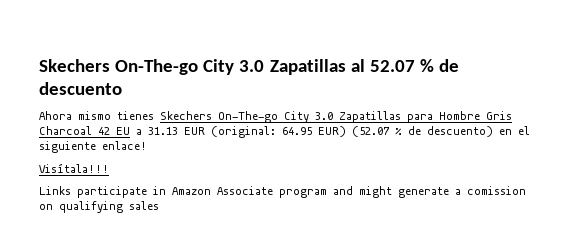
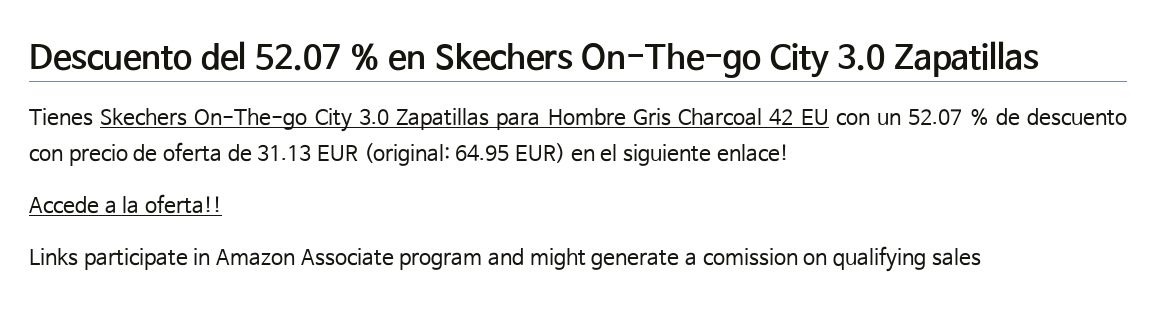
[39,59,460,75] [39,82,122,95] [39,111,154,120] Skechers On-The-go City 3.0 Zapatillas al 52.07 % de descuento // Ahora mismo tienes -> [29,41,1040,78] [29,108,93,126] Descuento del 52.07 % en Skechers On-The-go City 3.0 Zapatillas // Tienes
[136,129,142,135] a -> [835,108,1127,126] [29,142,252,166] con un 52.07 % de descuento con precio de oferta de
[352,126,493,137] (52.07 % de descuento) -> (566, 153) none
[39,163,109,173] Visítala!!! -> [29,194,223,214] Accede a la oferta!!

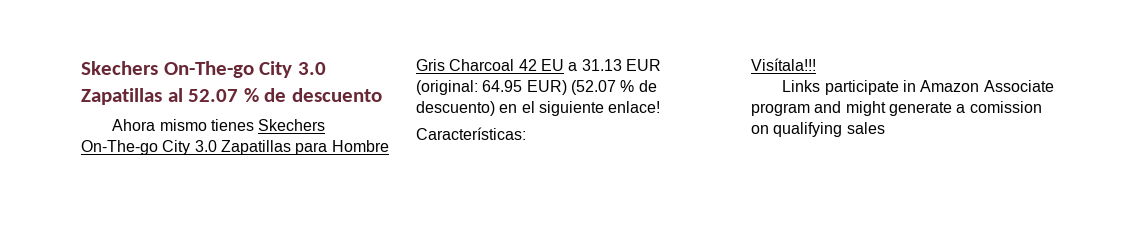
[29,41,1040,78] [29,108,93,126] Descuento del 52.07 % en Skechers On-The-go City 3.0 Zapatillas // Tienes -> [81,61,326,78] [81,88,382,105] [112,119,254,131] Skechers On-The-go City 3.0 Zapatillas al 52.07 % de descuento // Ahora mismo tienes
[835,108,1127,126] [29,142,252,166] con un 52.07 % de descuento con precio de oferta de -> [568,62,578,71] a
(566, 153) none -> [570,80,657,95] [416,101,495,116] (52.07 % de descuento)
[29,194,223,214] Accede a la oferta!! -> [416,127,526,140] [751,58,816,71] Características: // Visítala!!!

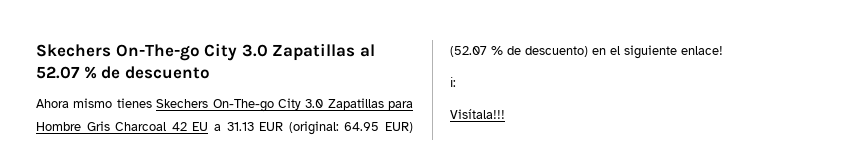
[416,127,526,140] Características: -> [450,77,456,87] ℹ:
[782,80,1054,95] [751,101,1042,116] [751,122,885,137] // Links participate in Amazon Associate program and might generate a comission on qualifying sales -> (505, 114) none

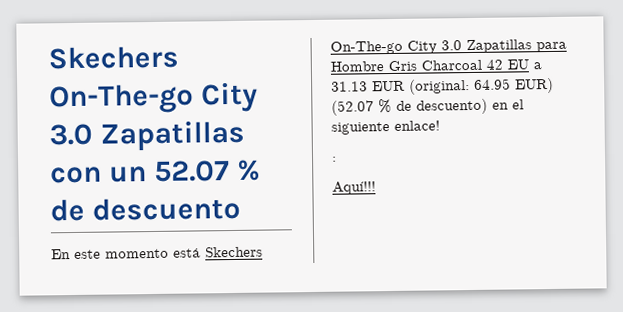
[36,43,375,61] Skechers On-The-go City 3.0 Zapatillas al -> [48,45,179,70] [49,82,258,115] [49,120,245,151] [50,166,147,184] Skechers On-The-go City 3.0 Zapatillas con un
[36,98,152,108] Ahora mismo tienes -> [51,248,201,260] En este momento está
[450,77,456,87] [450,109,505,119] ℹ: // Visítala!!! -> [332,156,337,162] [332,181,376,195] : // Aquí!!!

